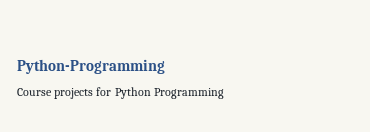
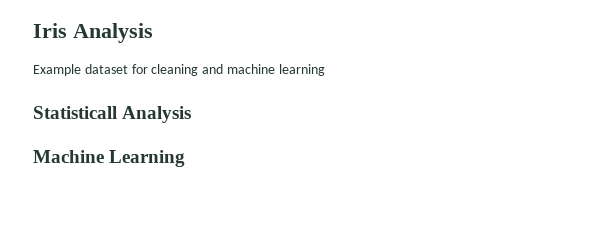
[17,59,165,74] [17,87,224,99] Python-Programming // Course projects for Python Programming -> [33,23,153,43] [33,64,325,76] [33,106,192,123] [33,150,186,167] Iris Analysis // Example dataset for cleaning and machine learning // Statisticall Analysis // Machine Learning

